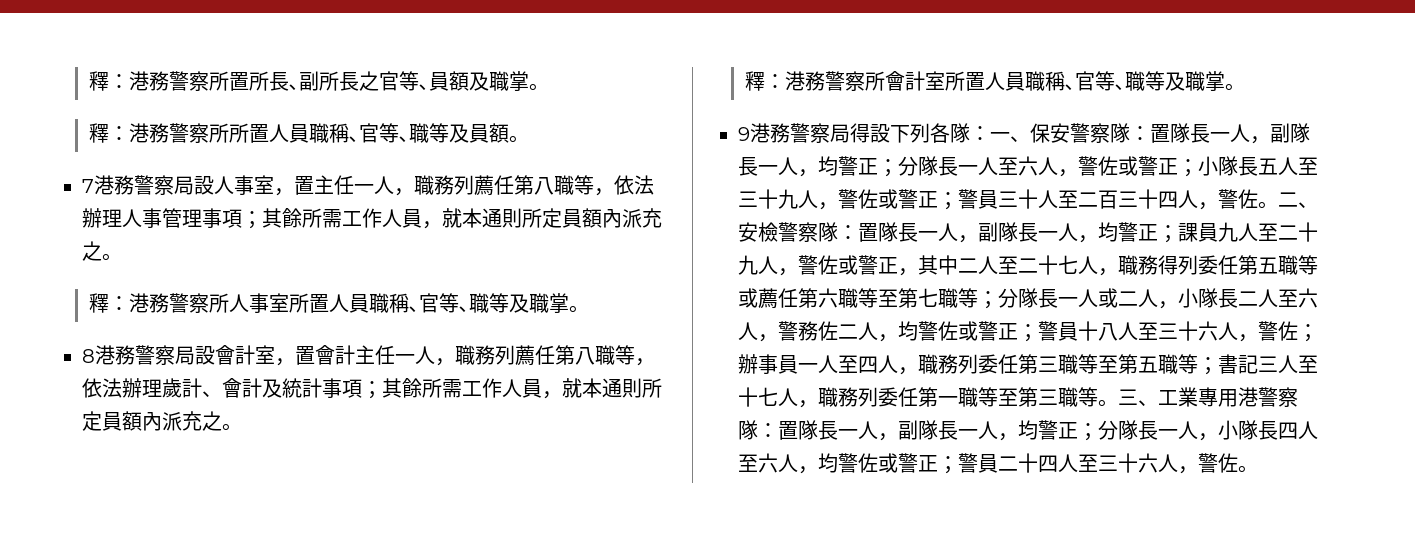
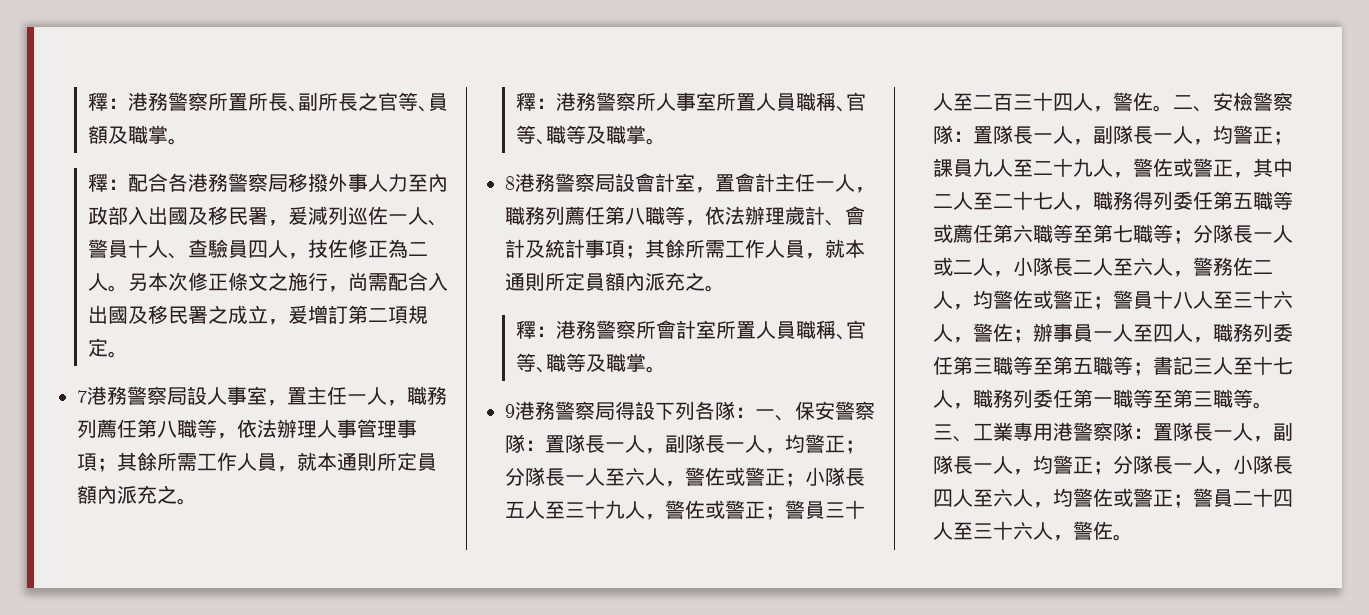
[129,123,510,144] 港務警察所所置人員職稱､官等､職等及員額 -> [128,173,449,192] [88,206,449,226] [88,239,429,259] [88,272,449,292] [88,305,429,325] [88,338,109,357] 配合各港務警察局移撥外事人力至內政部入出國及移民署，爰減列巡佐一人、警員十人、查驗員四人，技佐修正為二人。另本次修正條文之施行，尚需配合入出國及移民署之成立，爰增訂第二項規定

